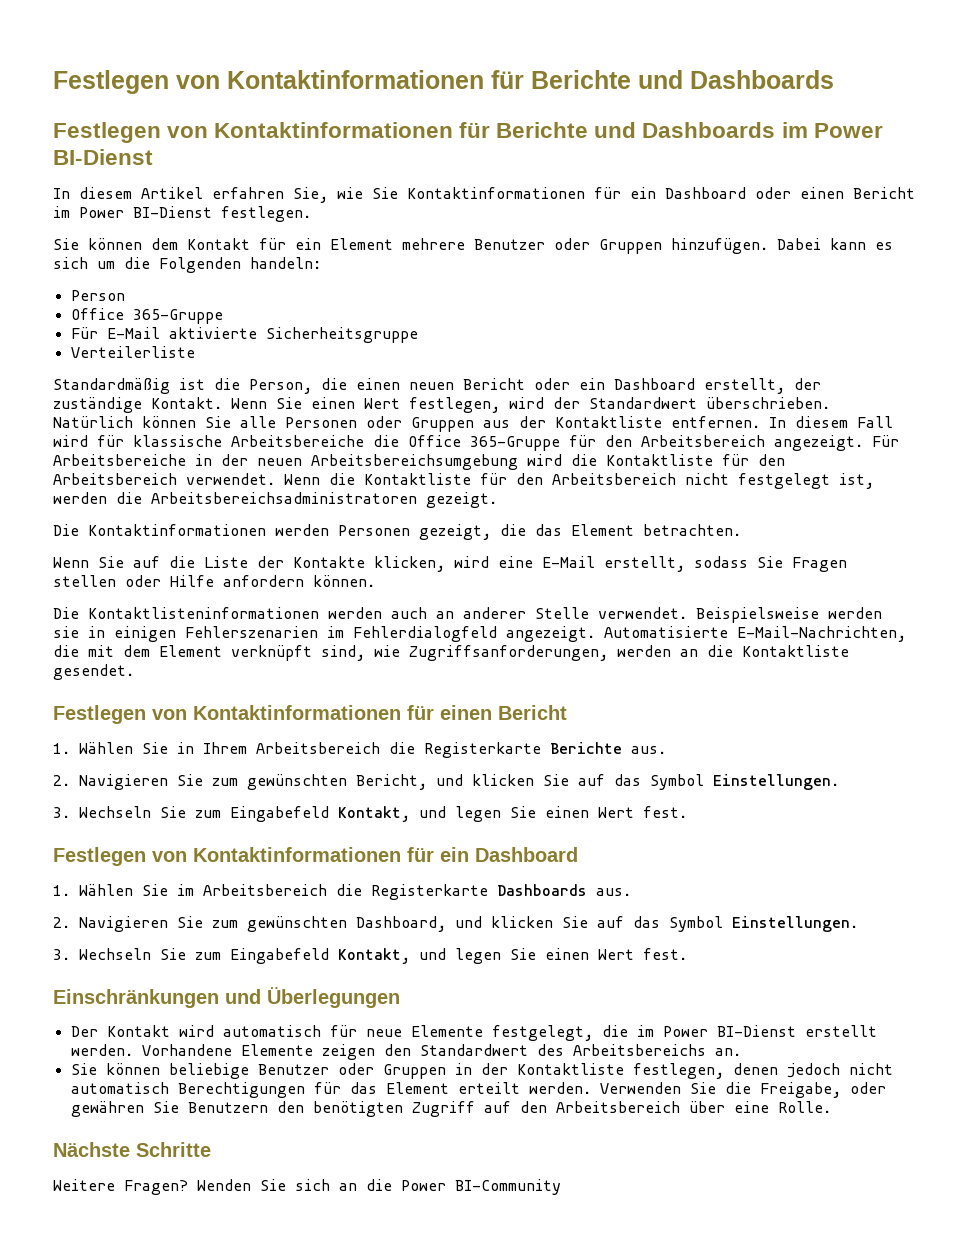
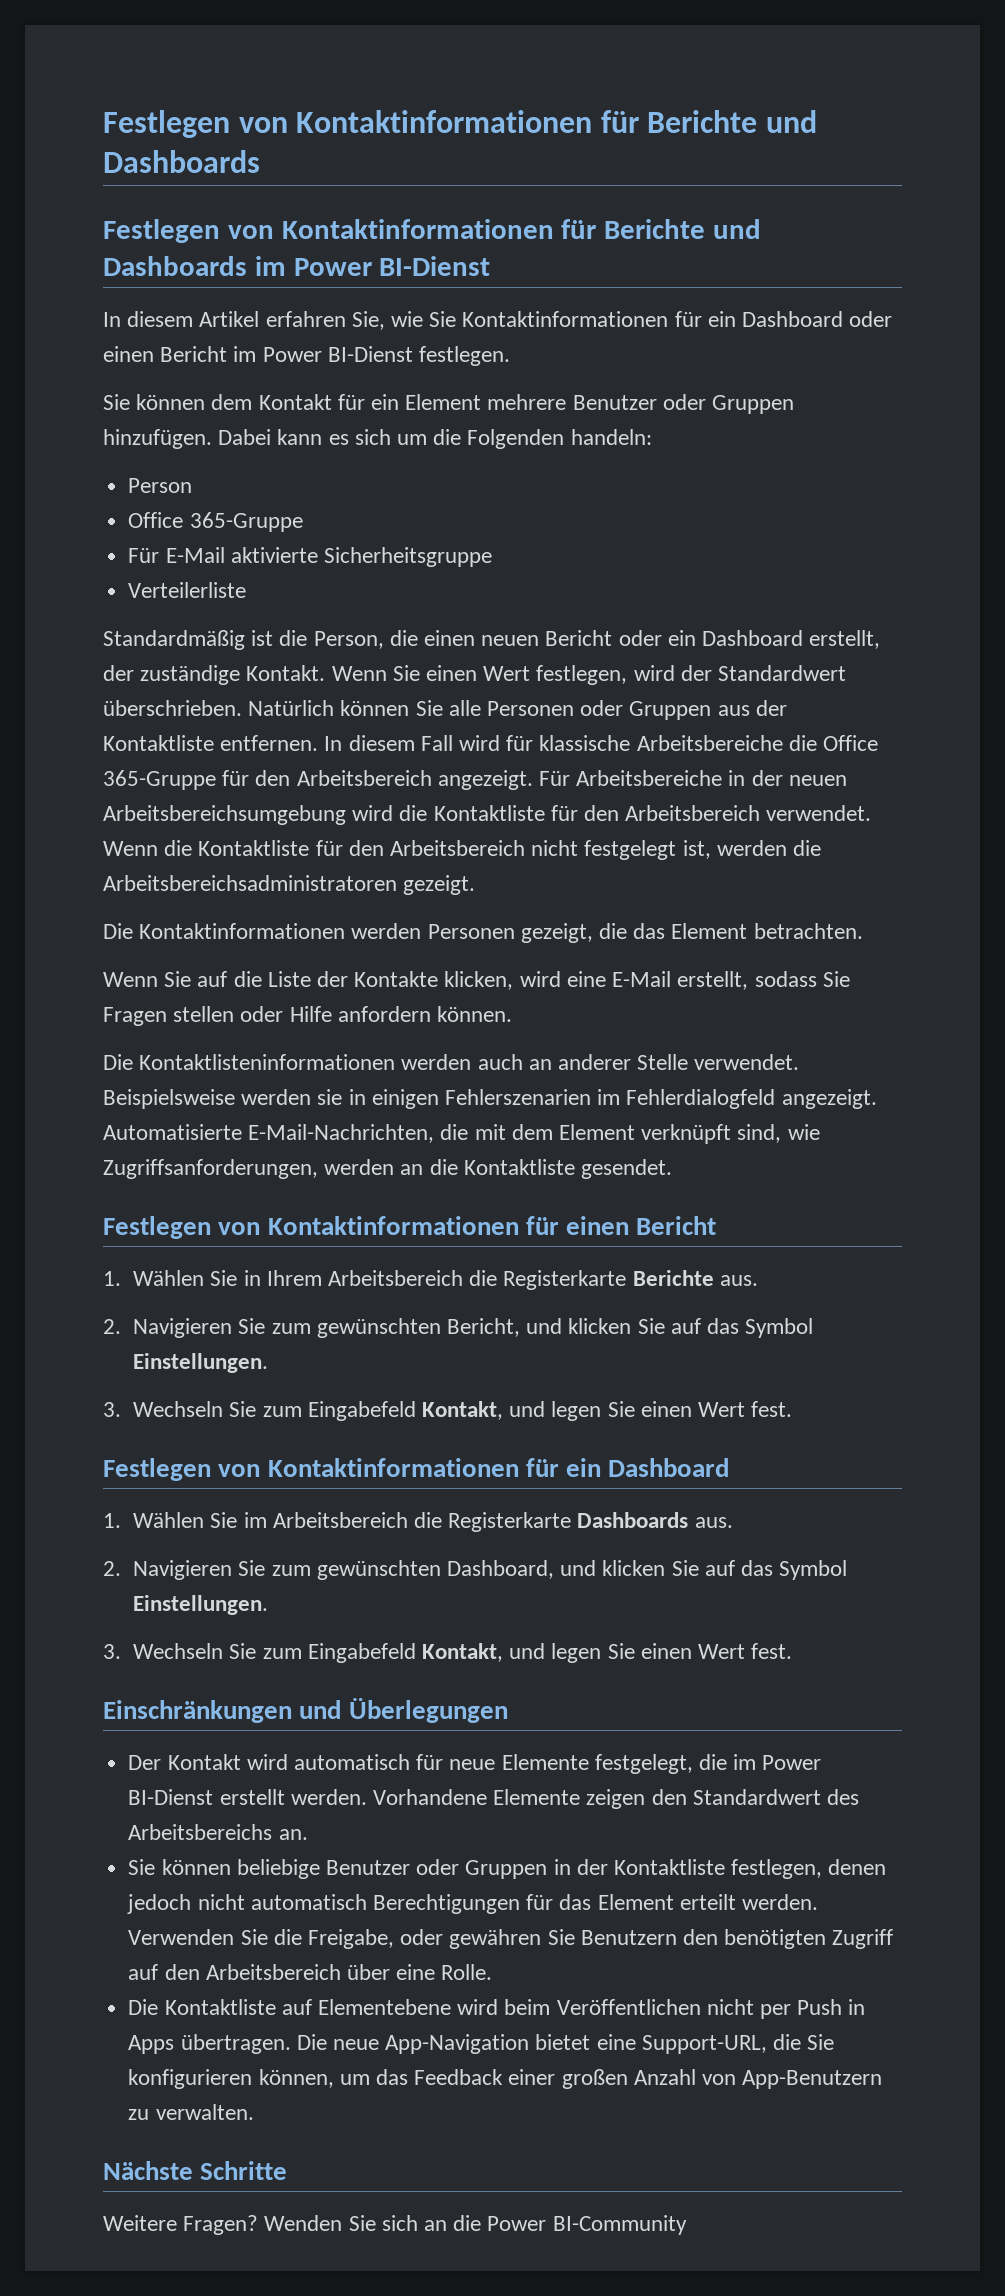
(831, 1107) none -> [128,1999,866,2019] [128,2034,835,2054] [128,2069,883,2089] [128,2104,254,2120] // Die Kontaktliste auf Elementebene wird beim Veröffentlichen nicht per Push in Apps übertragen. Die neue App-Navigation bietet eine Support-URL, die Sie konfigurieren können, um das Feedback einer großen Anzahl von App-Benutzern zu verwalten.

